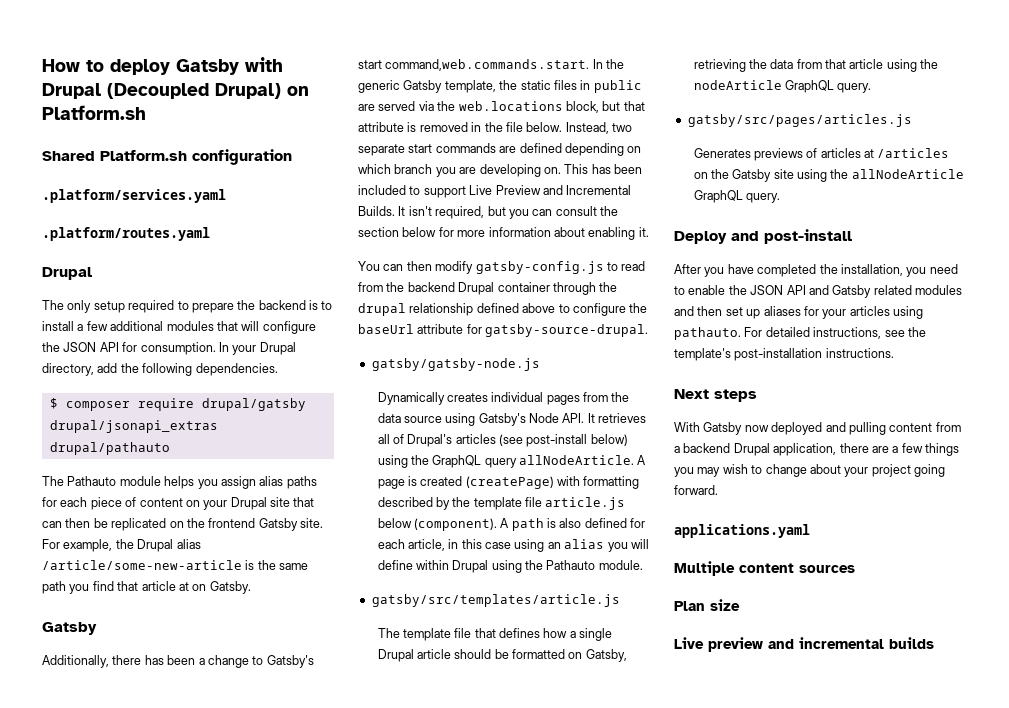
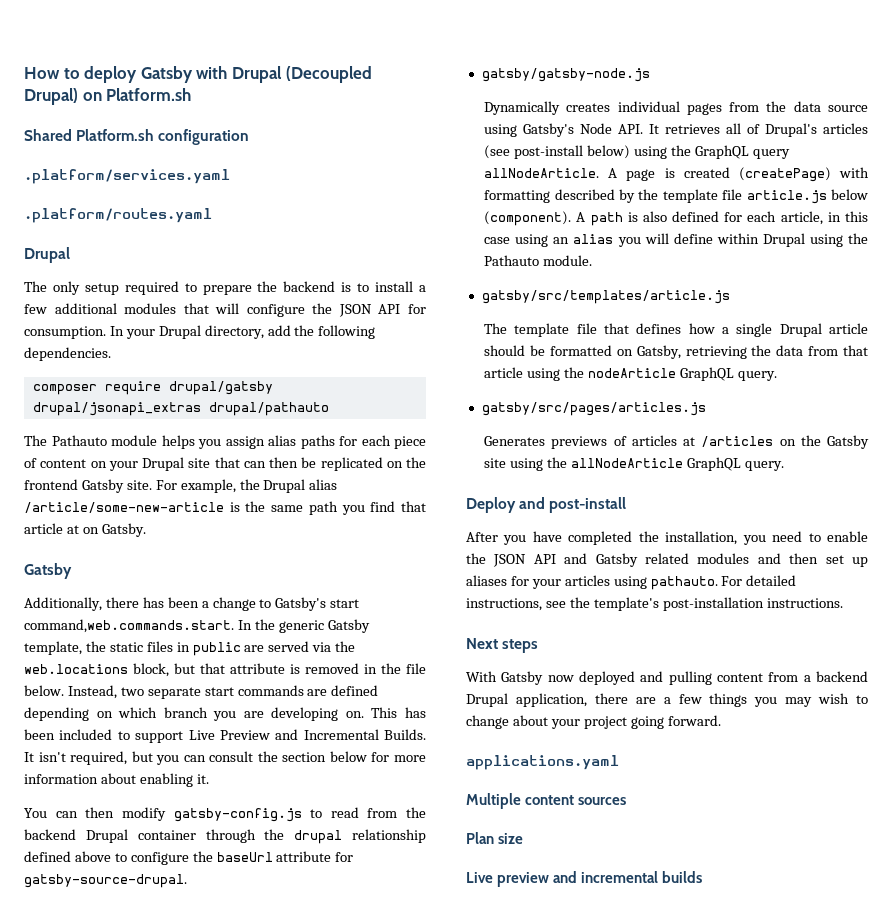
[49,398,58,409] $ -> (111, 354) none

